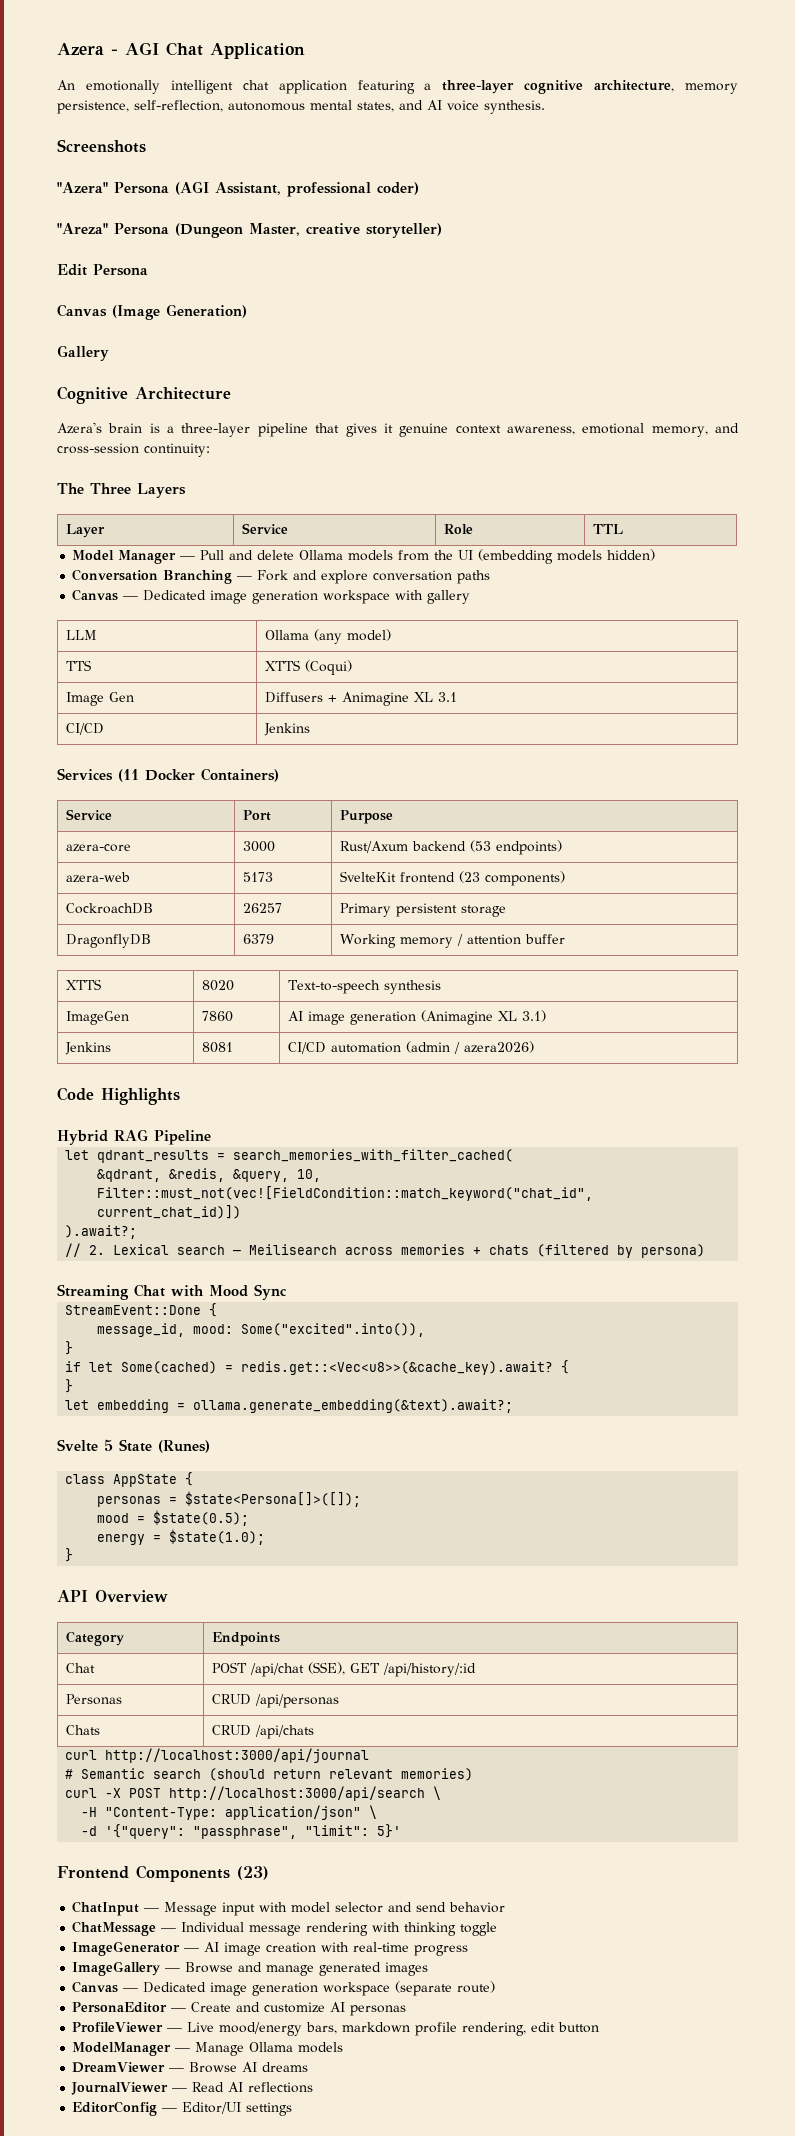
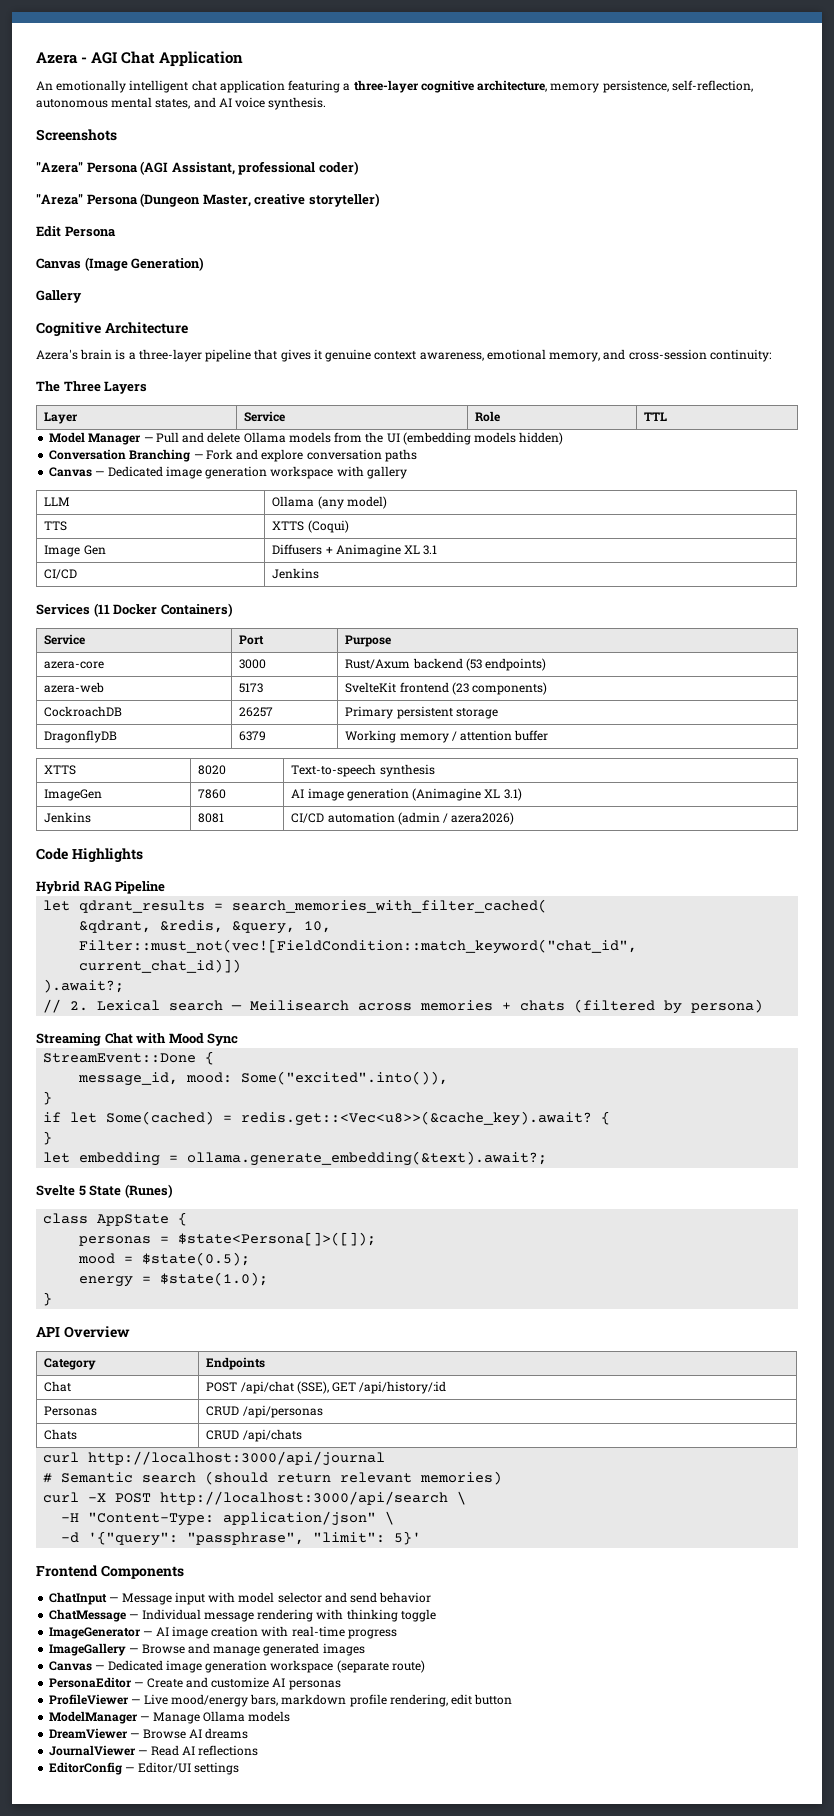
[237,1866,269,1880] (23) -> (184, 1572) none

